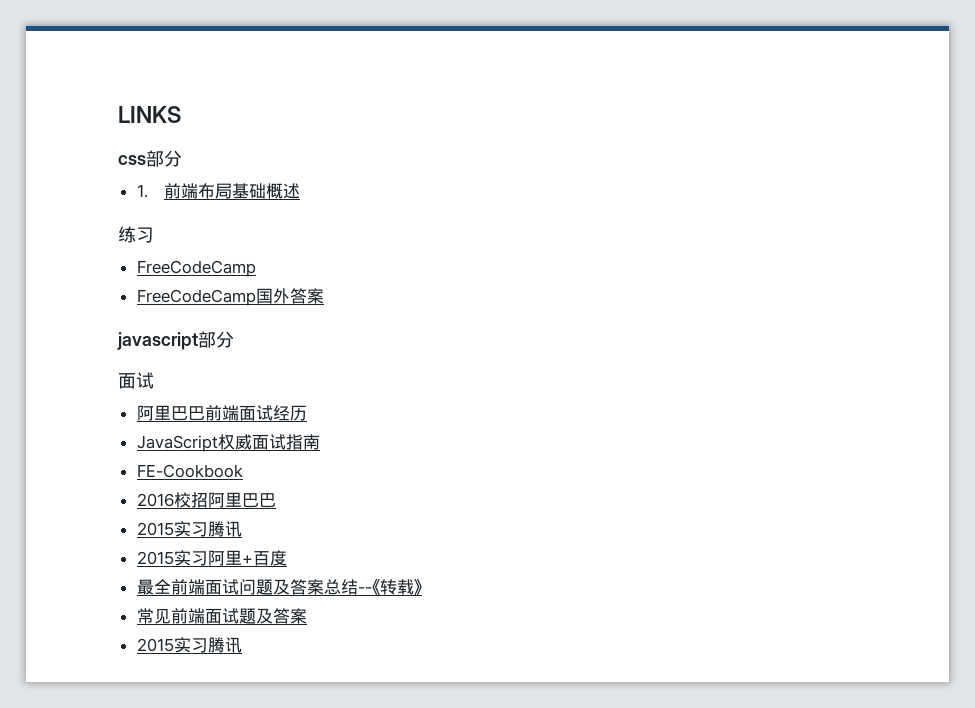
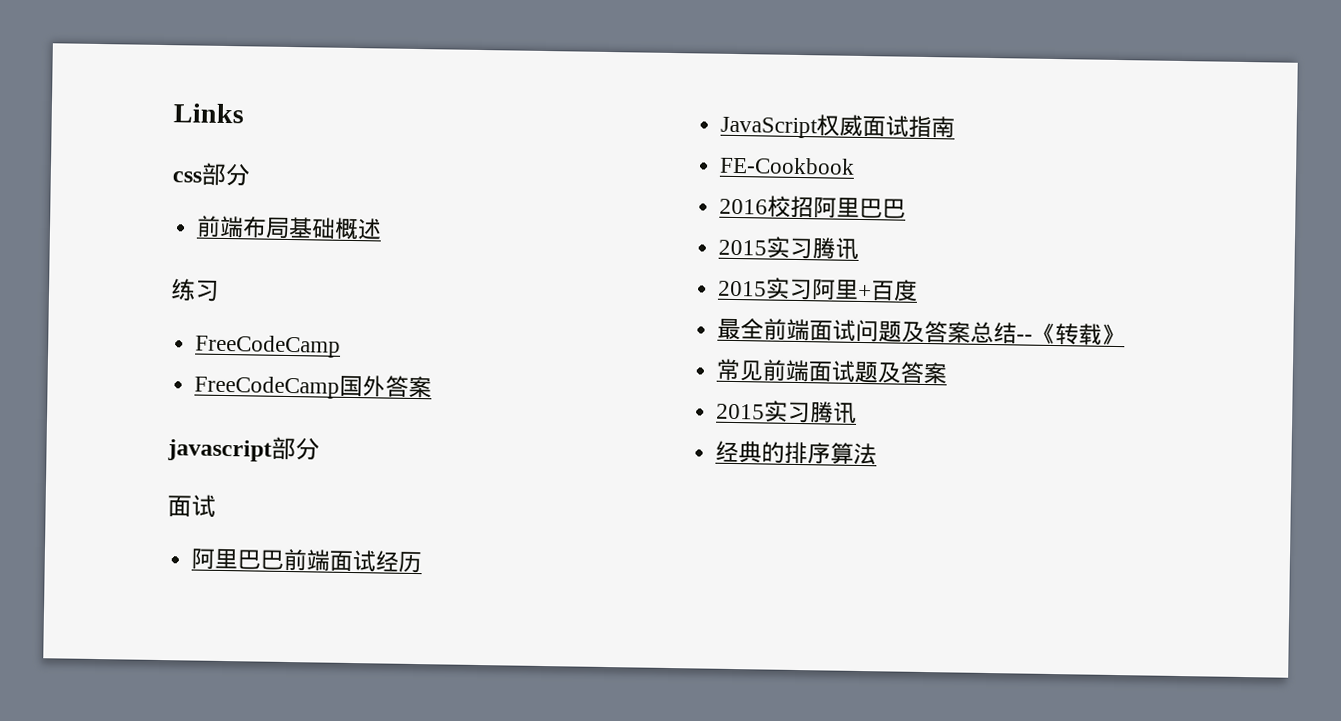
[118,106,181,123] LINKS -> [173,103,244,124] Links
[136,184,148,198] 1. -> (251, 174) none
(242, 645) none -> [715,440,878,466] // 经典的排序算法

